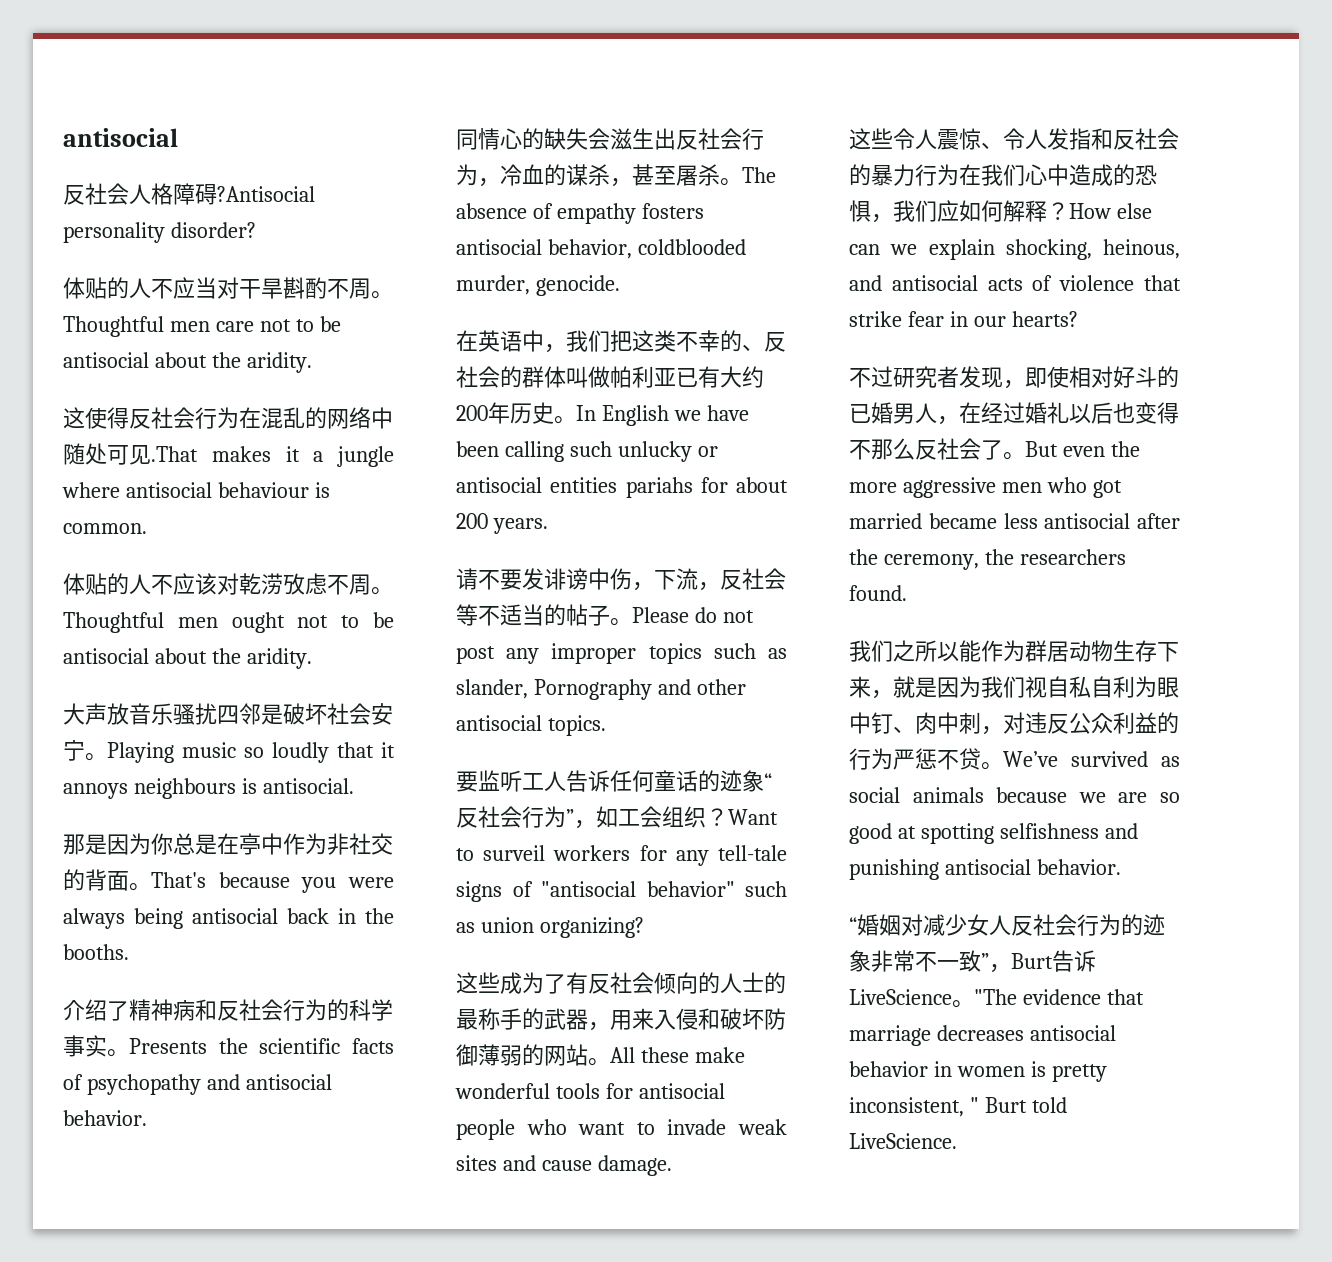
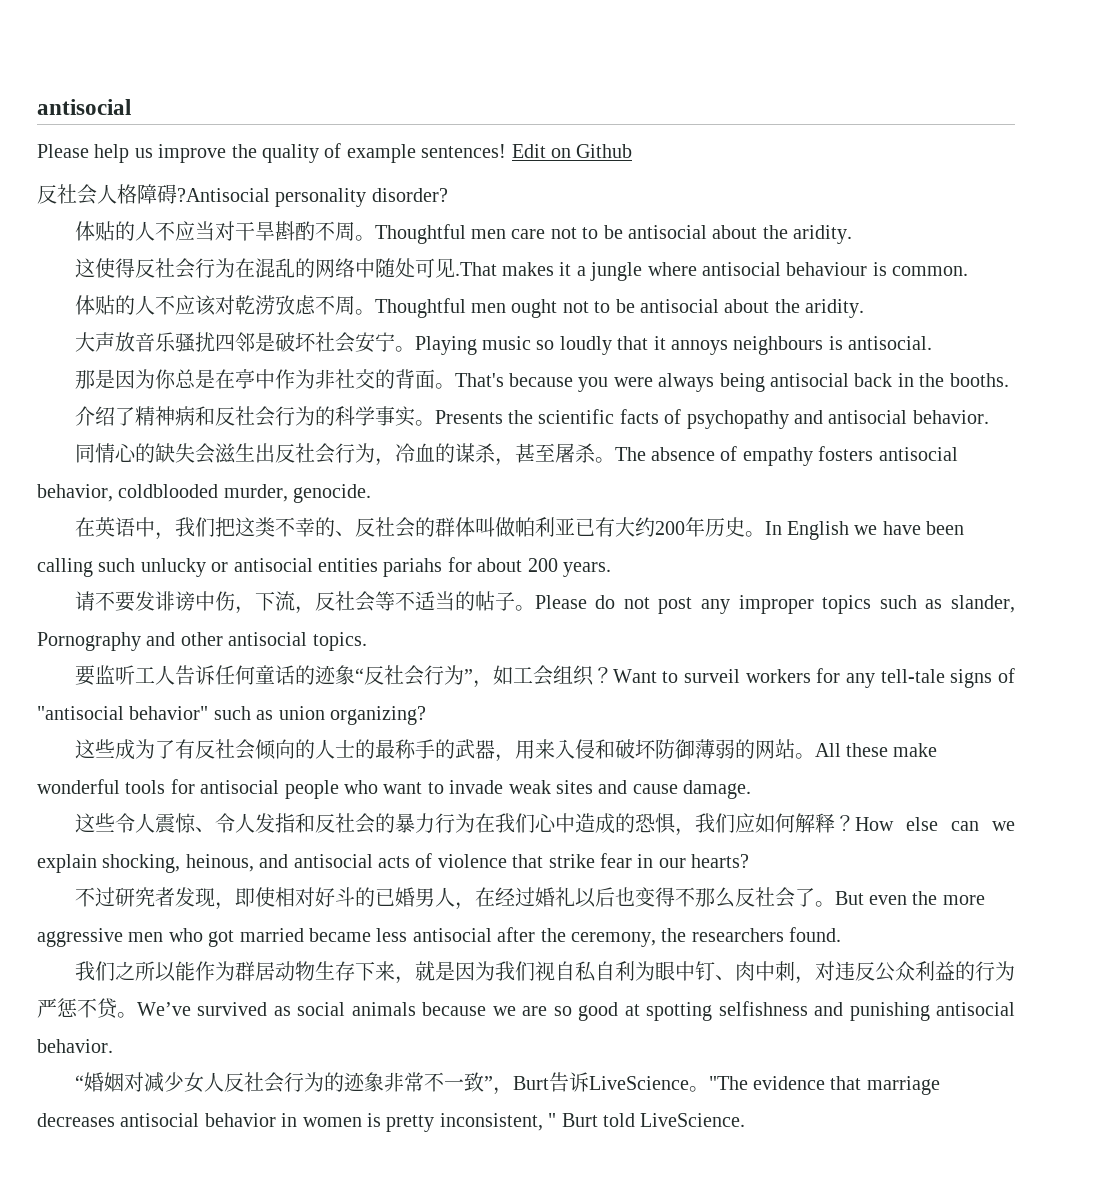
[63,128,178,147] antisocial -> [37,99,131,115] [37,143,633,163] antisocial // Please help us improve the quality of example sentences! Edit on Github

